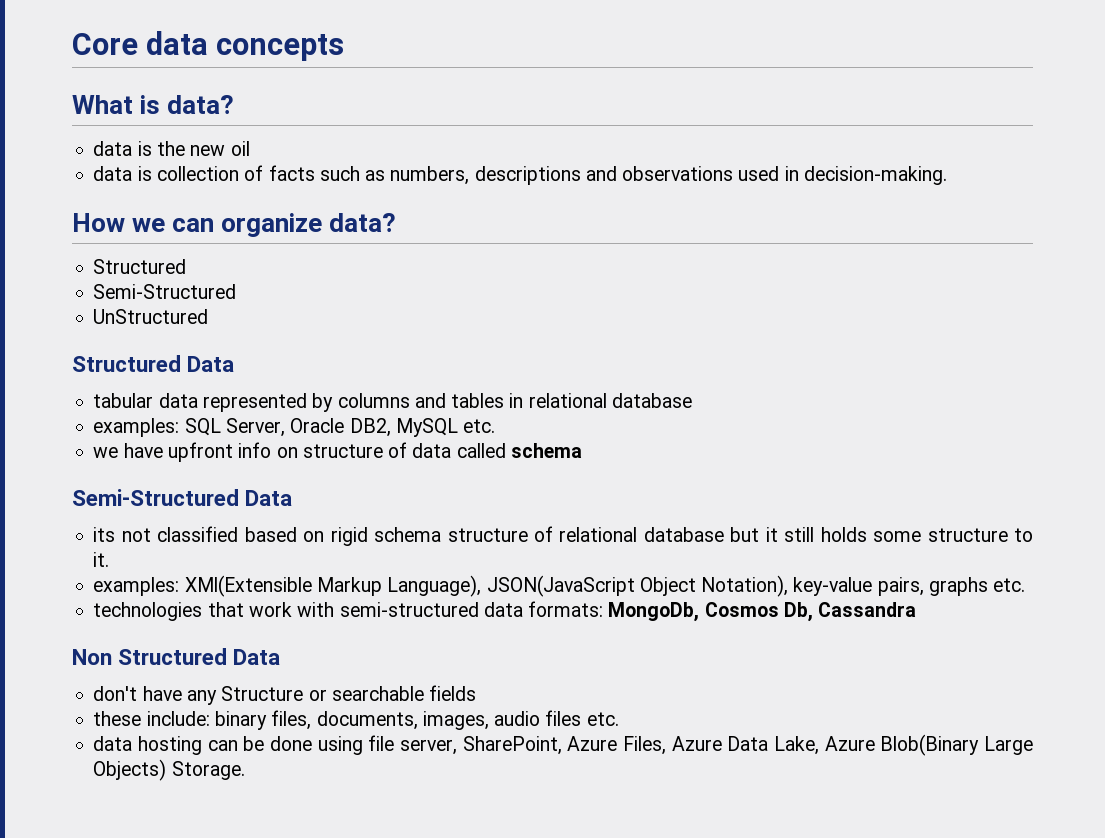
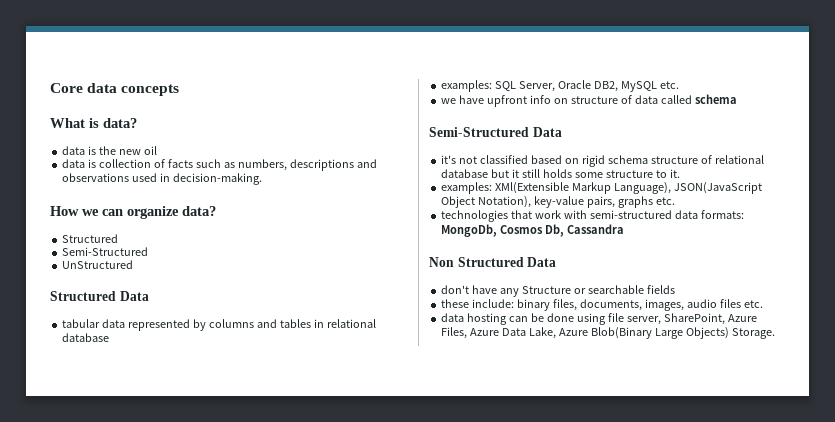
[93,527,116,542] its -> [441,155,457,164] it's

